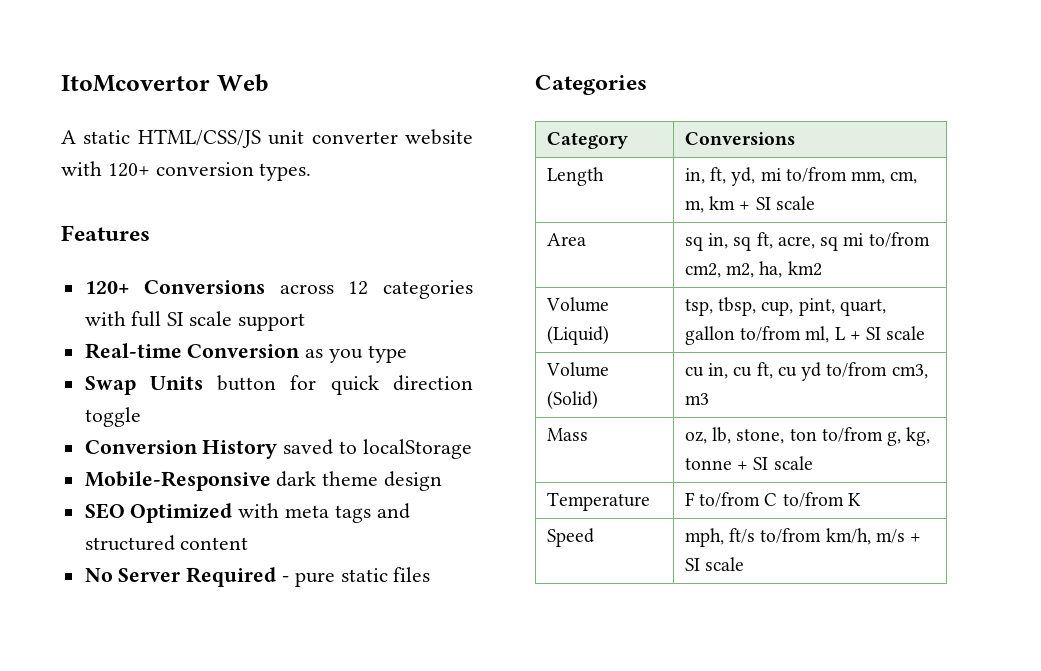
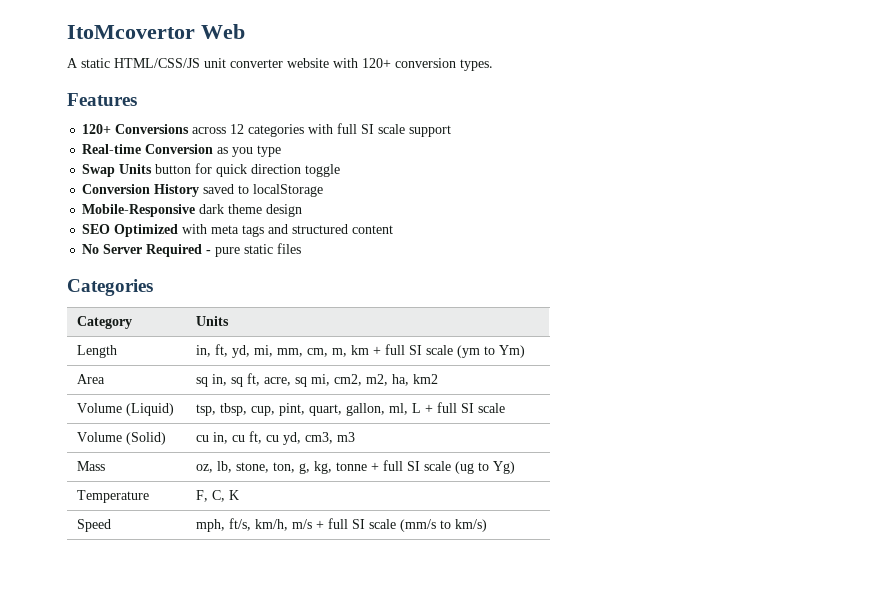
[684,132,795,145] Conversions -> [196,316,230,326] Units
[760,167,847,182] mi to/from -> [254,345,274,357] mi,
[755,196,815,210] SI scale -> [385,344,526,358] full SI scale (ym to Ym)
[843,232,930,247] mi to/from -> [311,374,331,386] mi,
[684,326,802,345] gallon to/from -> [346,403,386,416] gallon,
(861, 335) none -> [437,402,458,413] full
[801,362,888,381] yd to/from -> [283,432,302,445] yd,
[789,427,883,442] ton to/from -> [273,462,296,473] ton,
[753,456,813,470] [546,492,650,511] [684,492,844,507] SI scale // Temperature | F to/from C to/from -> [383,460,516,474] [77,490,150,503] [196,490,226,502] full SI scale (ug to Yg) // Temperature | F, C,
[729,528,822,543] ft/s to/from -> [229,518,252,531] ft/s,
[684,557,745,571] SI scale -> [328,518,488,532] full SI scale (mm/s to km/s)

